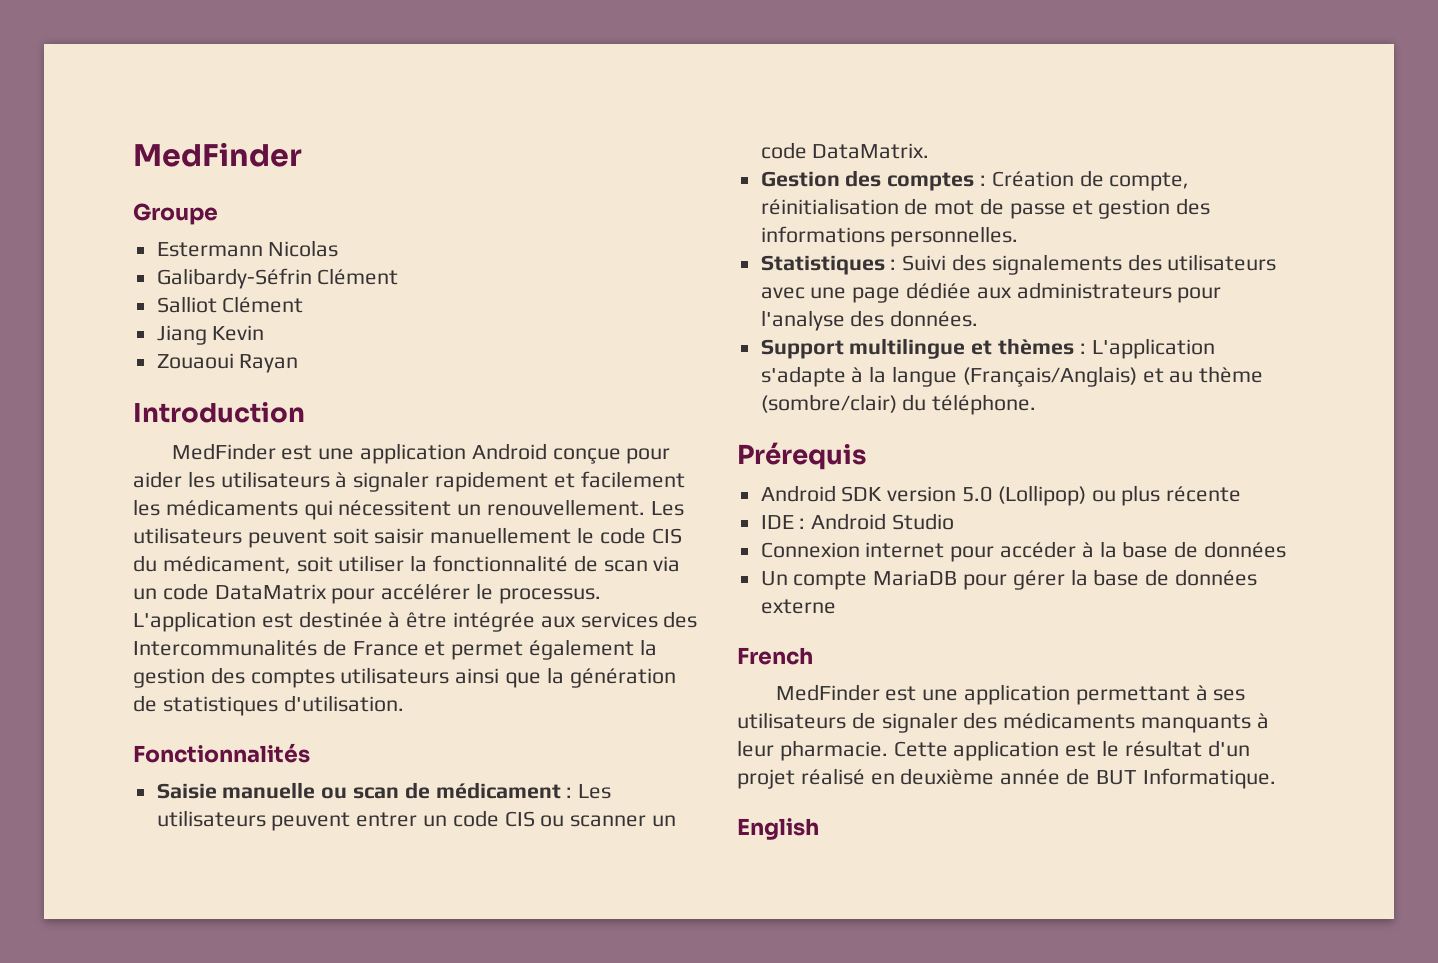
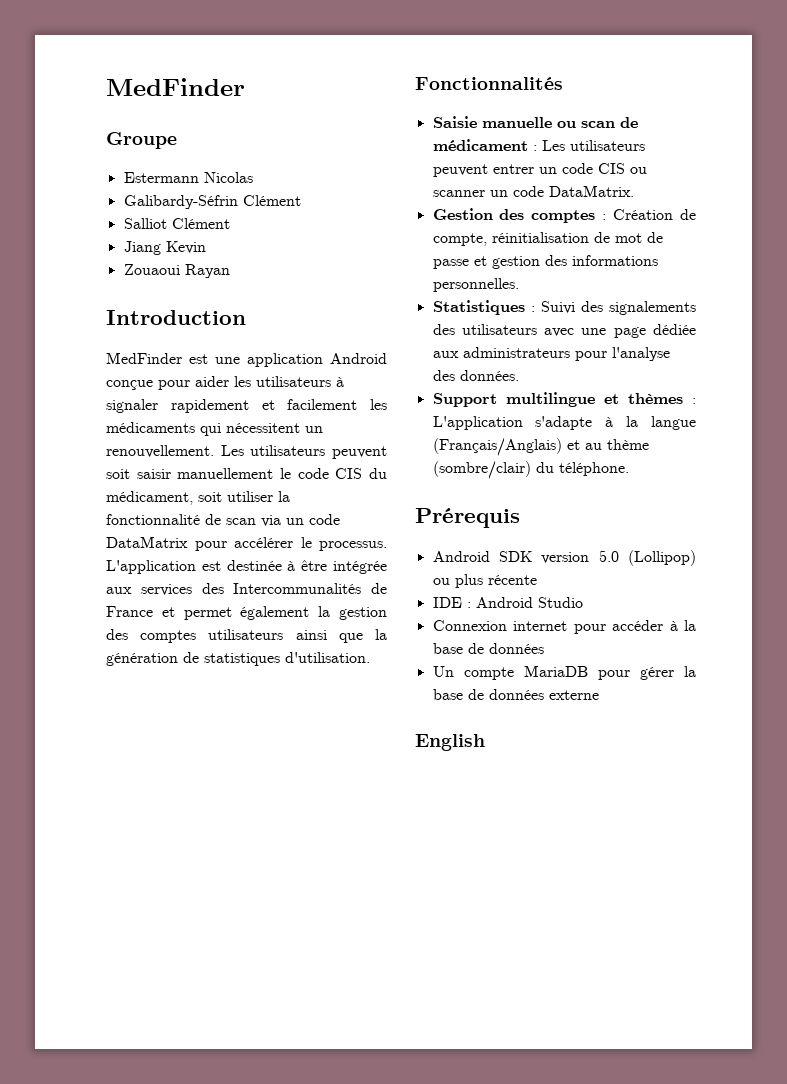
[737,647,813,665] [775,684,1246,705] [737,712,1269,733] [737,740,1250,761] [737,768,1276,789] // French // MedFinder est une application permettant à ses utilisateurs de signaler des médicaments manquants à leur pharmacie. Cette application est le résultat d'un projet réalisé en deuxième année de BUT Informatique. -> (599, 695) none

